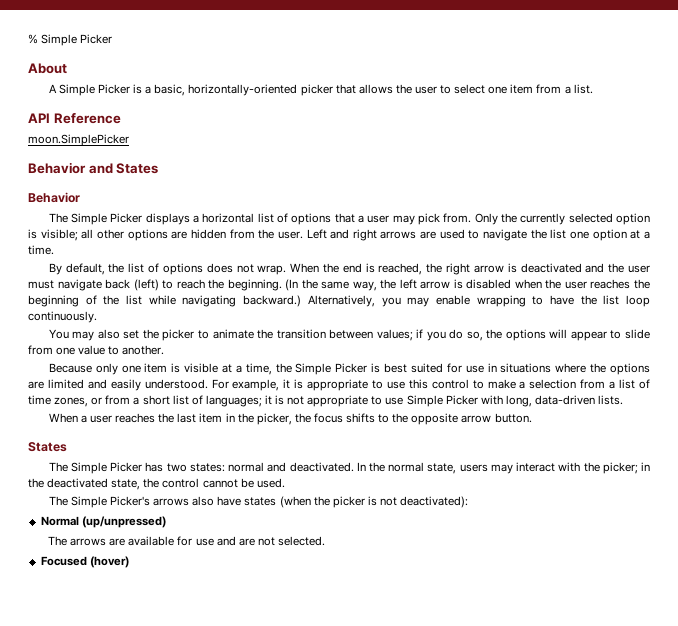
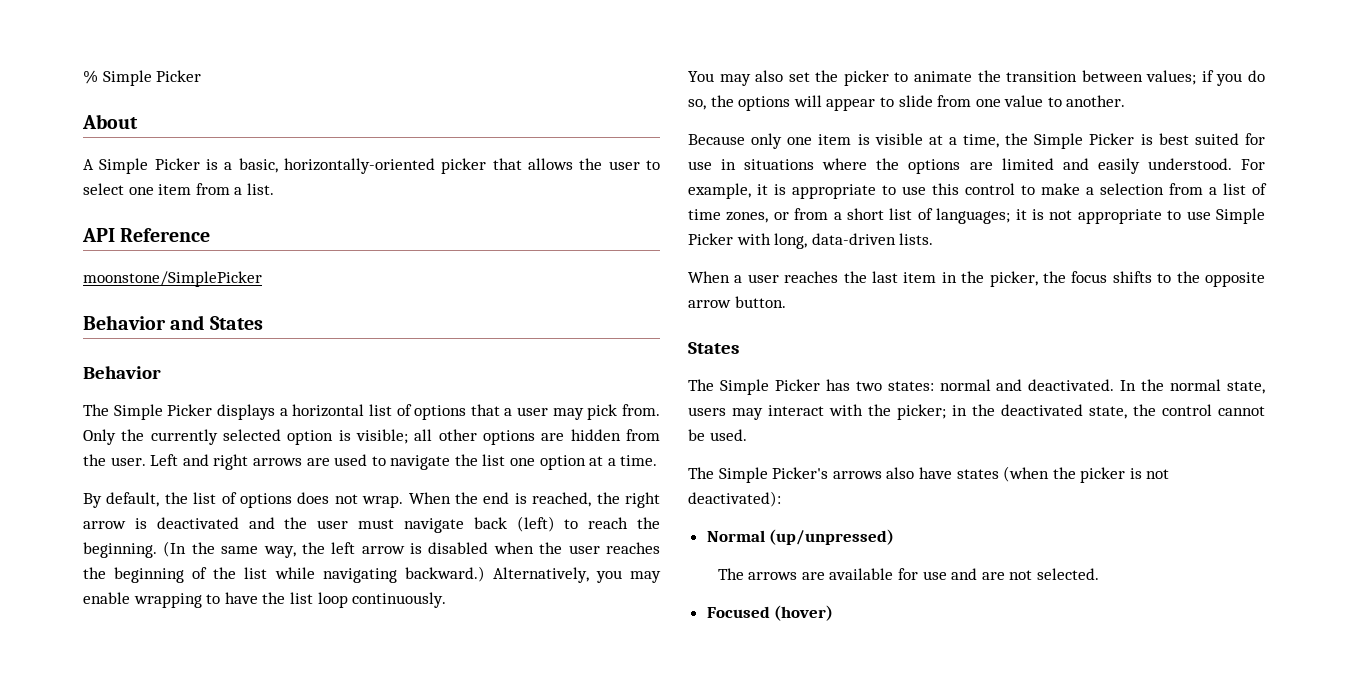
[28,134,129,146] moon.SimplePicker -> [83,271,262,287] moonstone/SimplePicker

